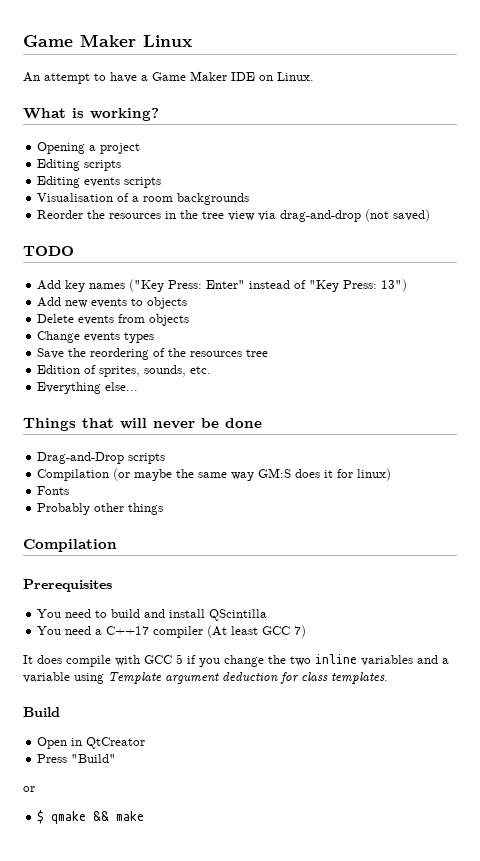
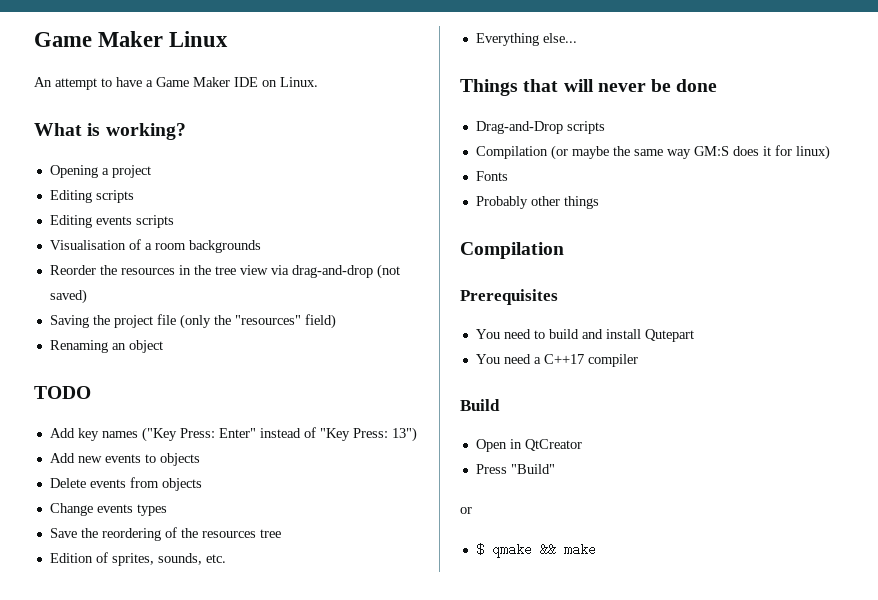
(431, 215) none -> [49,314,336,329] [49,340,163,353] // Saving the project file (only the "resources" field) // Renaming an object
[209,609,268,621] QScintilla -> [644,329,694,342] Qutepart
[207,625,307,638] [23,654,449,667] [23,672,388,684] (At least GCC 7) // It does compile with GCC 5 if you change the two inline variables and a variable using Template argument deduction for class templates. -> (638, 360) none

